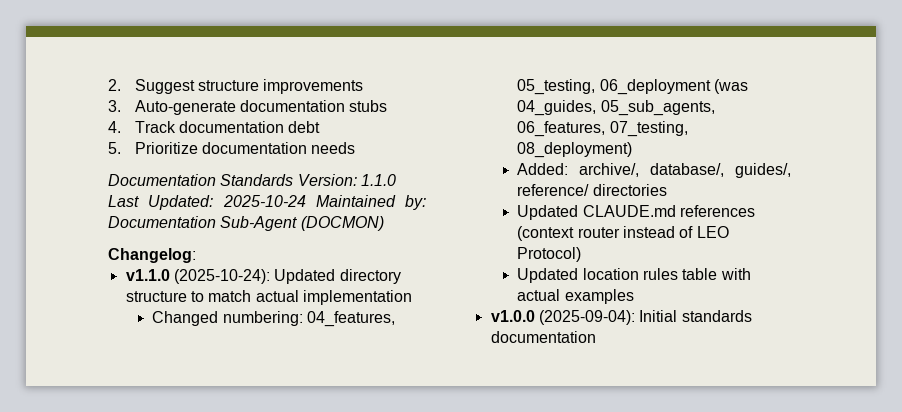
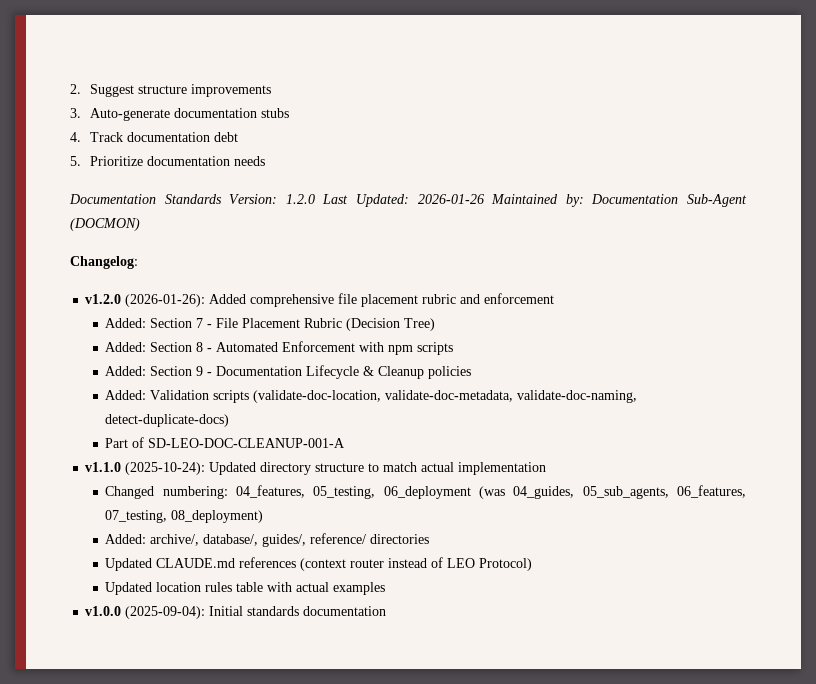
[360,174,396,186] 1.1.0 -> [285,194,315,204] 1.2.0
[222,195,306,207] 2025-10-24 -> [417,194,484,204] 2026-01-26
(196, 255) none -> [85,293,555,307] [105,318,436,331] [105,341,454,355] [105,365,472,379] [105,390,638,403] [105,414,230,427] [105,437,346,448] // v1.2.0 (2026-01-26): Added comprehensive file placement rubric and enforcement // Added: Section 7 - File Placement Rubric (Decision Tree) // Added: Section 8 - Automated Enforcement with npm scripts // Added: Section 9 - Documentation Lifecycle & Cleanup policies // Added: Validation scripts (validate-doc-location, validate-doc-metadata, validate-doc-naming, detect-duplicate-docs) // Part of SD-LEO-DOC-CLEANUP-001-A

